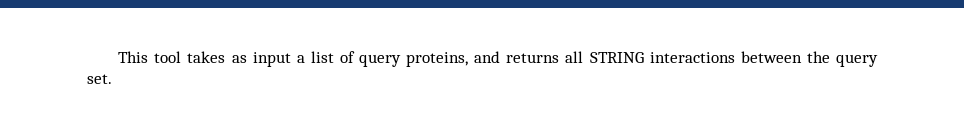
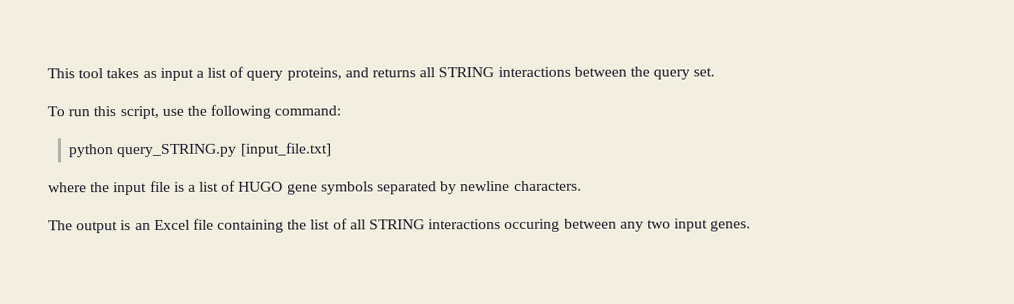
(112, 79) none -> [47,104,342,120] [68,142,332,158] [48,180,582,196] [48,218,752,234] // To run this script, use the following command: // python query_STRING.py [input_file.txt] // where the input file is a list of HUGO gene symbols separated by newline characters. // The output is an Excel file containing the list of all STRING interactions occuring between any two input genes.

